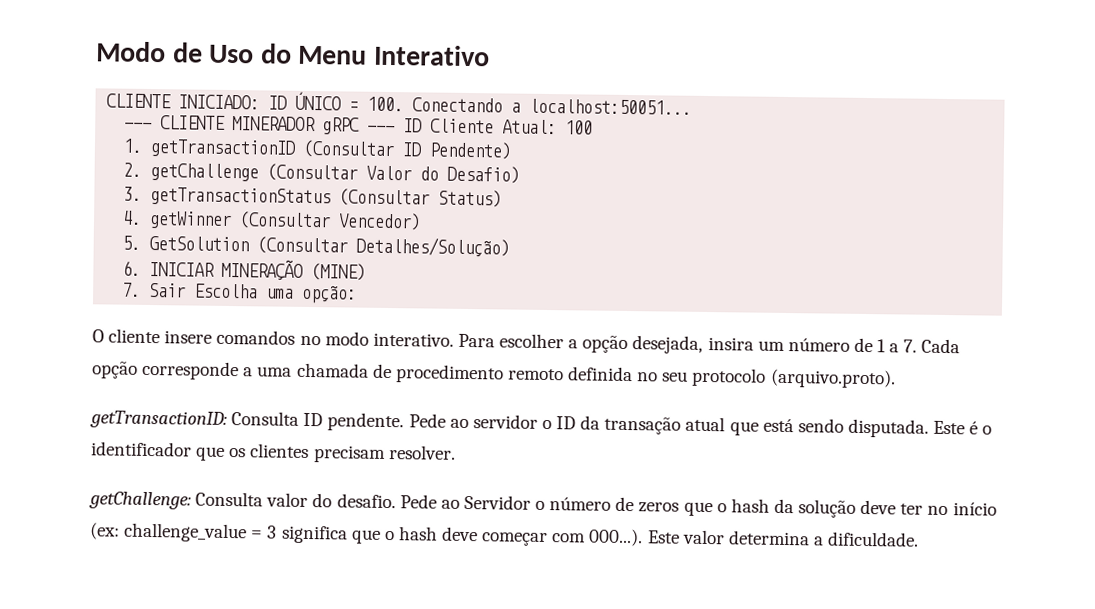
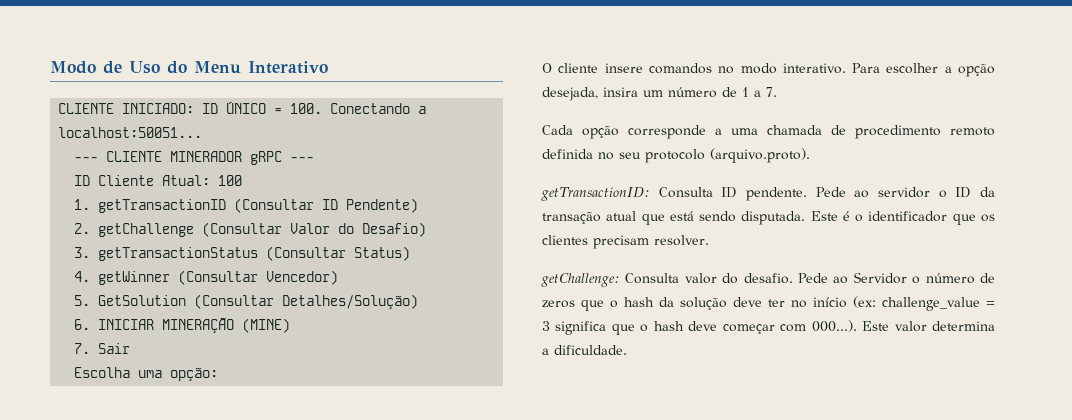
(396, 129) none -> (315, 159) //
(187, 290) none -> (131, 348) //
(918, 346) none -> (777, 92) //

